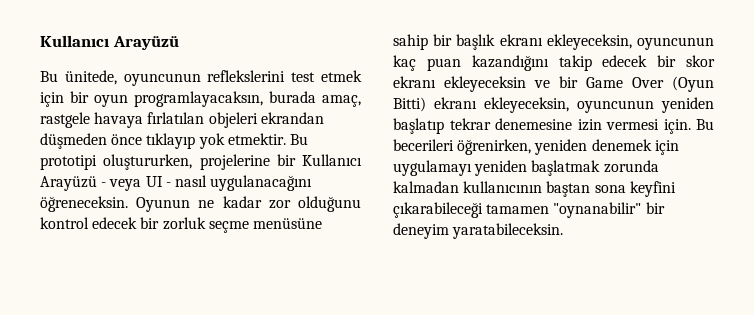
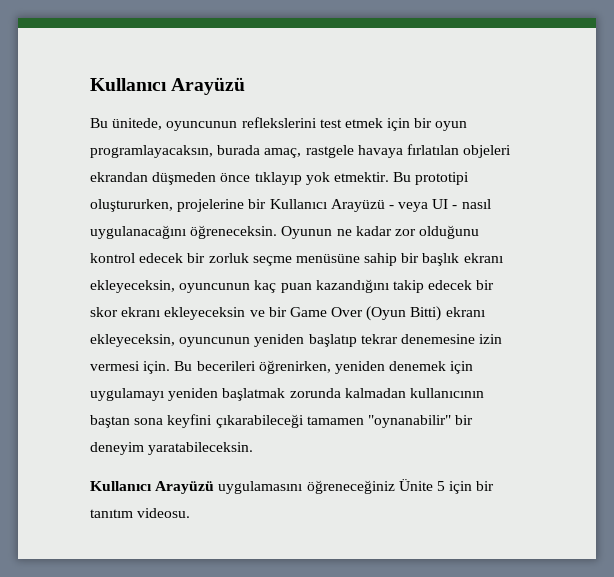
(564, 231) none -> [90,479,495,494] [90,508,191,518] // Kullanıcı Arayüzü uygulamasını öğreneceğiniz Ünite 5 için bir tanıtım videosu.

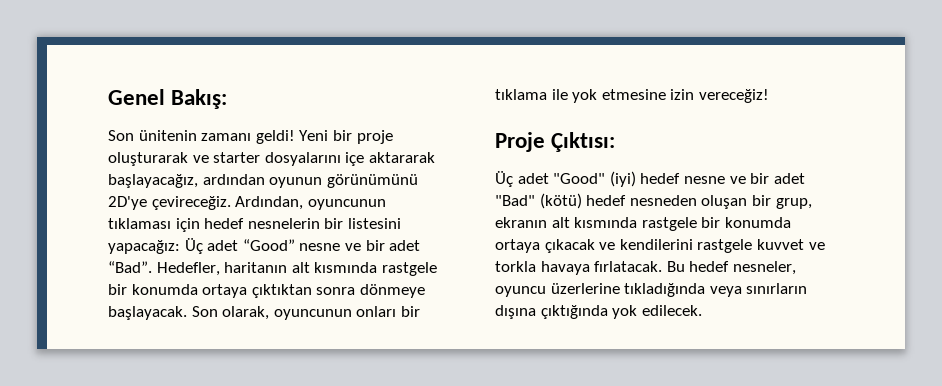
[90,77,246,95] [90,117,468,131] [90,144,512,158] [90,172,470,185] [90,199,491,212] [90,225,480,239] [90,253,504,266] [90,279,495,293] [90,306,486,321] [90,334,503,347] [90,360,474,374] [90,388,484,401] [90,414,474,428] [90,442,254,455] [90,479,495,494] [90,508,191,518] Kullanıcı Arayüzü // Bu ünitede, oyuncunun reflekslerini test etmek için bir oyun programlayacaksın, burada amaç, rastgele havaya fırlatılan objeleri ekrandan düşmeden önce tıklayıp yok etmektir. Bu prototipi oluştururken, projelerine bir Kullanıcı Arayüzü - veya UI - nasıl uygulanacağını öğreneceksin. Oyunun ne kadar zor olduğunu kontrol edecek bir zorluk seçme menüsüne sahip bir başlık ekranı ekleyeceksin, oyuncunun kaç puan kazandığını takip edecek bir skor ekranı ekleyeceksin ve bir Game Over (Oyun Bitti) ekranı ekleyeceksin, oyuncunun yeniden başlatıp tekrar denemesine izin vermesi için. Bu becerileri öğrenirken, yeniden denemek için uygulamayı yeniden başlatmak zorunda kalmadan kullanıcının baştan sona keyfini çıkarabileceği tamamen "oynanabilir" bir deneyim yaratabileceksin. // Kullanıcı Arayüzü uygulamasını öğreneceğiniz Ünite 5 için bir tanıtım videosu. -> [108,89,228,109] [108,130,393,144] [108,152,435,166] [108,174,418,188] [108,196,386,210] [108,218,401,232] [108,238,421,254] [108,261,437,276] [108,284,425,298] [108,306,420,320] [495,89,769,103] [495,132,616,152] [495,171,805,187] [495,193,812,209] [495,217,791,231] [495,239,825,253] [495,261,796,275] [495,283,808,297] [495,305,702,319] Genel Bakış: // Son ünitenin zamanı geldi! Yeni bir proje oluşturarak ve starter dosyalarını içe aktararak başlayacağız, ardından oyunun görünümünü 2D'ye çevireceğiz. Ardından, oyuncunun tıklaması için hedef nesnelerin bir listesini yapacağız: Üç adet “Good” nesne ve bir adet “Bad”. Hedefler, haritanın alt kısmında rastgele bir konumda ortaya çıktıktan sonra dönmeye başlayacak. Son olarak, oyuncunun onları bir tıklama ile yok etmesine izin vereceğiz! // Proje Çıktısı: // Üç adet "Good" (iyi) hedef nesne ve bir adet "Bad" (kötü) hedef nesneden oluşan bir grup, ekranın alt kısmında rastgele bir konumda ortaya çıkacak ve kendilerini rastgele kuvvet ve torkla havaya fırlatacak. Bu hedef nesneler, oyuncu üzerlerine tıkladığında veya sınırların dışına çıktığında yok edilecek.

